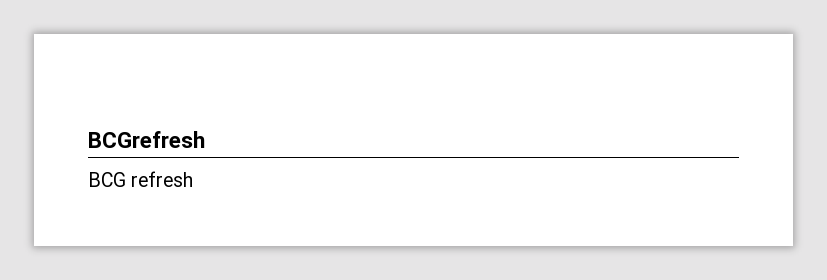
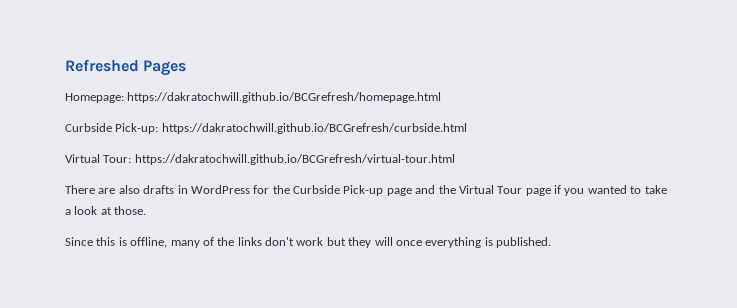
[88,131,205,148] [88,171,194,187] BCGrefresh // BCG refresh -> [65,59,187,76] [65,92,442,103] [65,123,467,134] [65,154,455,165] [65,185,667,196] [65,206,147,215] [65,237,551,248] Refreshed Pages // Homepage: https://dakratochwill.github.io/BCGrefresh/homepage.html // Curbside Pick-up: https://dakratochwill.github.io/BCGrefresh/curbside.html // Virtual Tour: https://dakratochwill.github.io/BCGrefresh/virtual-tour.html // There are also drafts in WordPress for the Curbside Pick-up page and the Virtual Tour page if you wanted to take a look at those. // Since this is offline, many of the links don't work but they will once everything is published.

